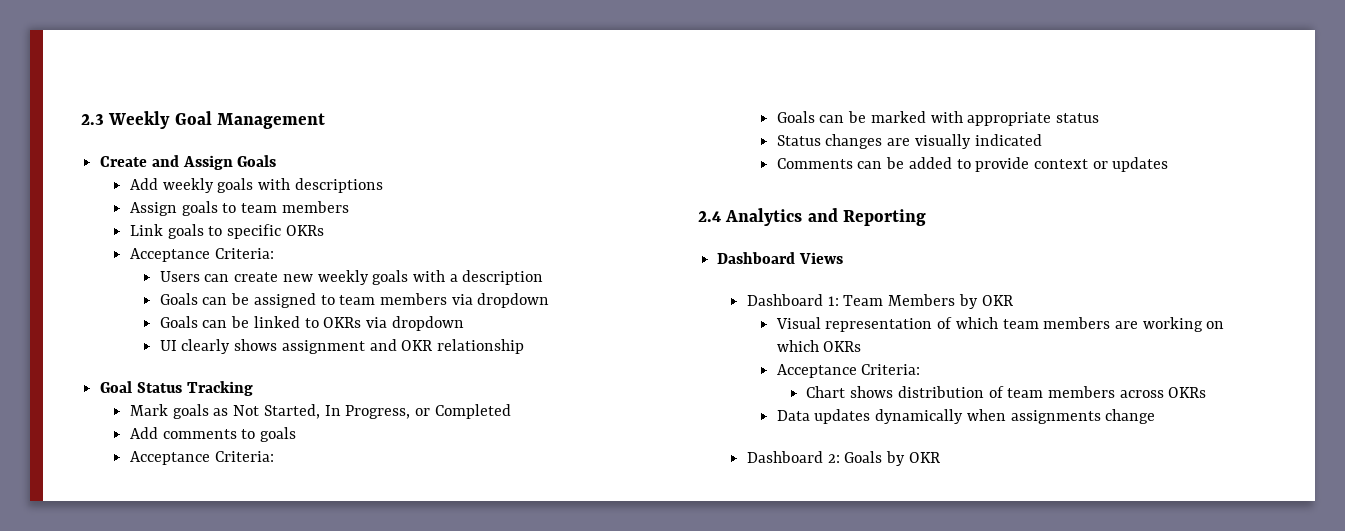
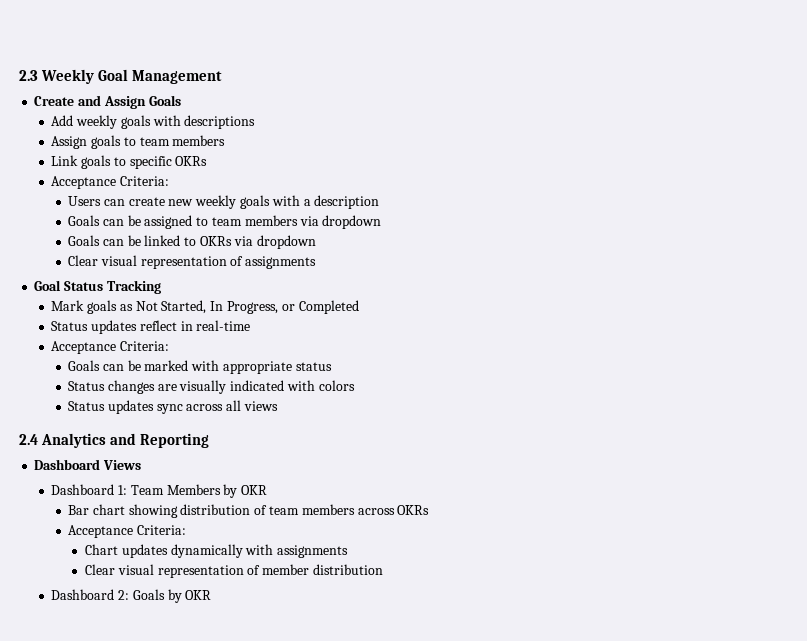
[159,339,524,354] UI clearly shows assignment and OKR relationship -> [68,255,317,269] Clear visual representation of assignments
[129,427,297,442] Add comments to goals -> [51,320,251,334] Status updates reflect in real-time
[776,157,1169,172] // Comments can be added to provide context or updates -> [287,380,355,391] [68,400,279,414] with colors // Status updates sync across all views
[775,317,1225,332] [776,340,862,352] [776,364,921,378] [806,386,894,398] Visual representation of which team members are working on which OKRs // Acceptance Criteria: // Chart shows -> [68,504,178,518] Bar chart showing
[776,410,810,421] Data -> [68,525,186,538] [84,544,118,555] Acceptance Criteria: // Chart
[966,409,1156,424] when assignments change -> [245,544,349,558] [84,564,383,578] with assignments // Clear visual representation of member distribution

